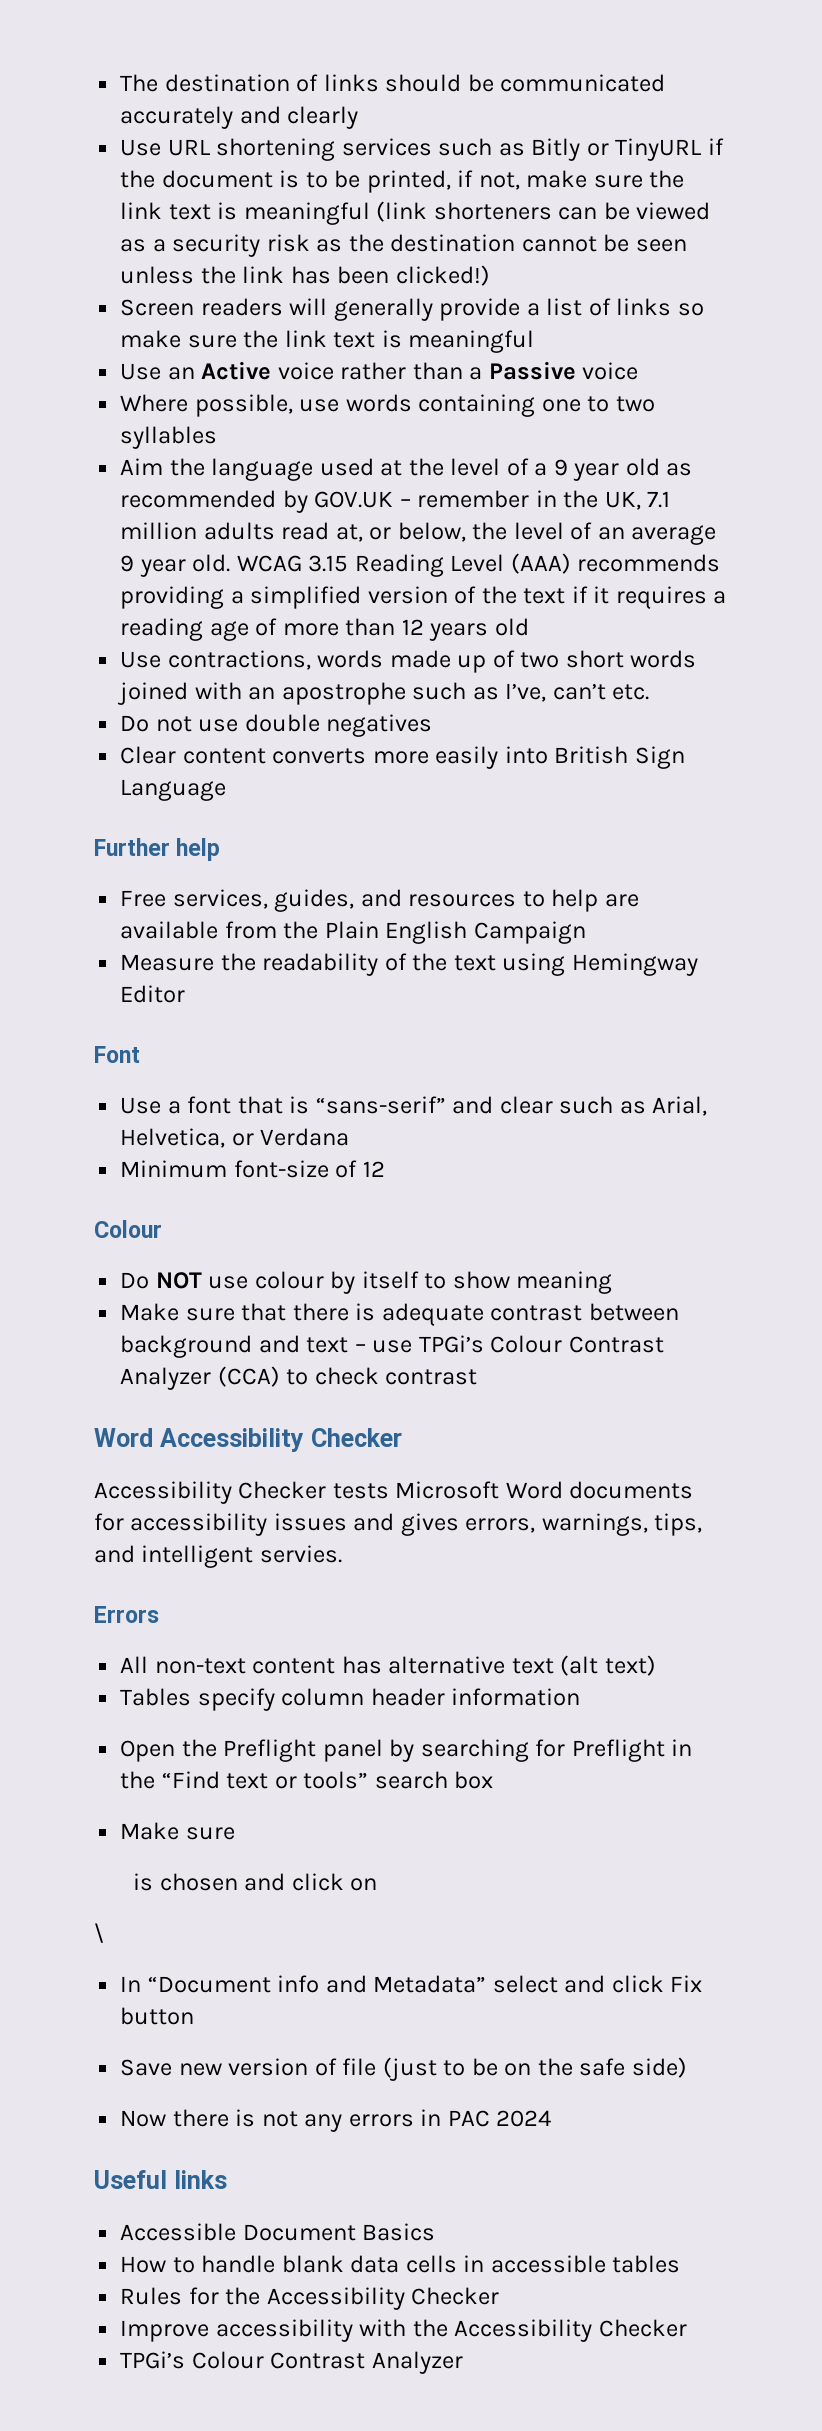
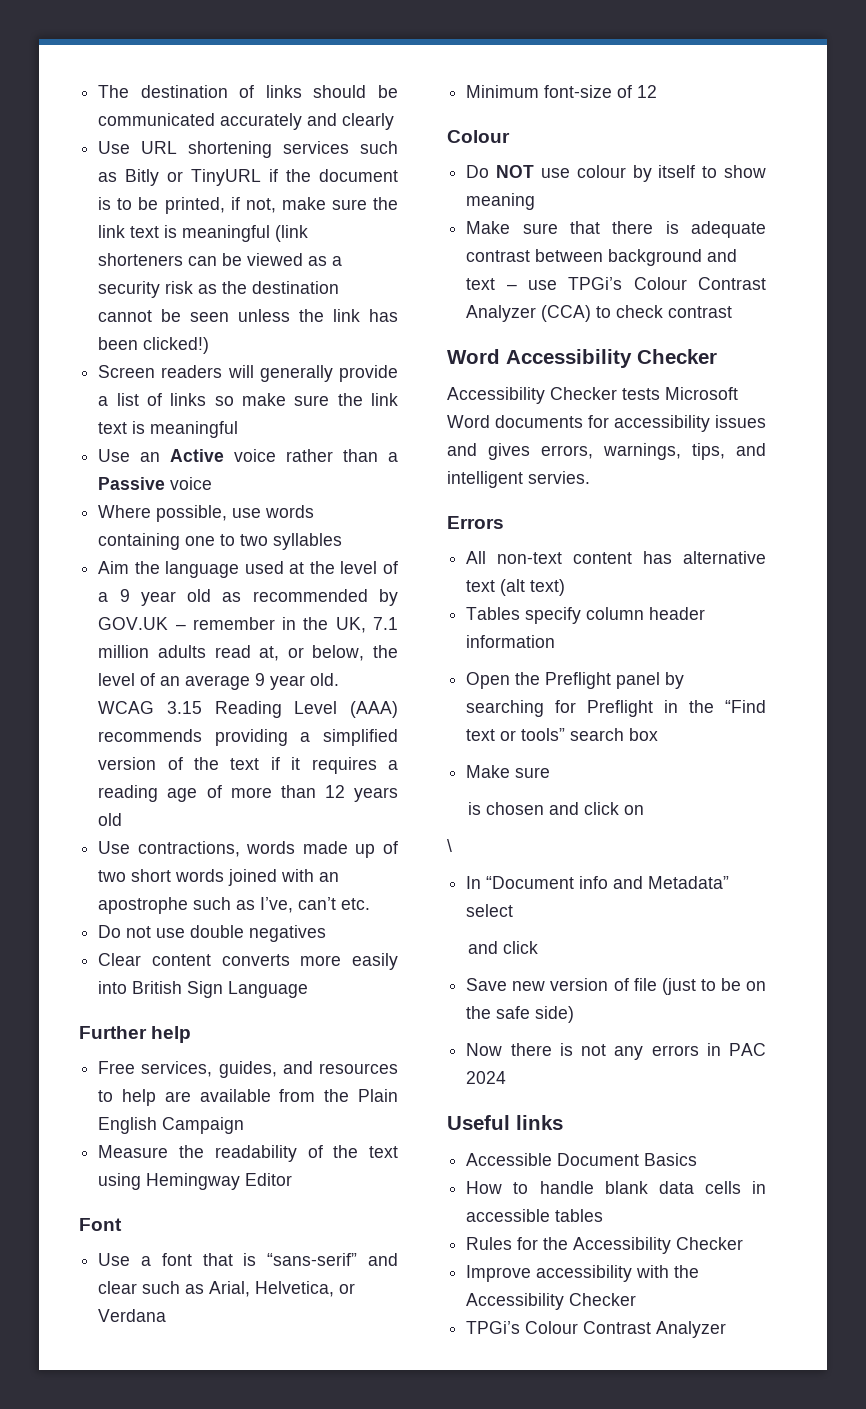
[564,1975,703,1993] [120,2007,195,2025] and click Fix button -> [467,941,538,954] // and click

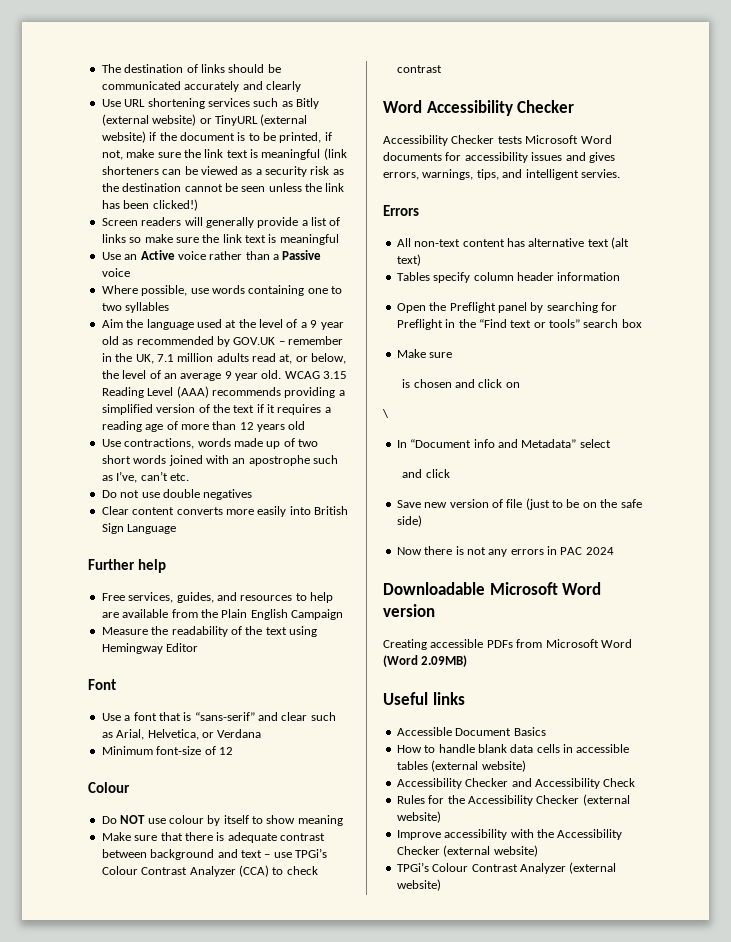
[167,169,262,186] or TinyURL -> [101,114,308,126] [101,131,146,143] (external website) or TinyURL (external website)
(507, 1077) none -> [383,582,602,595] [383,604,435,617] [383,639,632,650] [383,655,468,667] // Downloadable Microsoft Word version // Creating accessible PDFs from Microsoft Word (Word 2.09MB)
(604, 1215) none -> [431,760,526,772] [396,778,636,789] (external website) // Accessibility Checker and Accessibility Check
(744, 1243) none -> [582,794,630,806] [396,811,441,823] (external website)
[466,1321,727,1338] // TPGi’s Colour Contrast Analyzer -> [443,845,538,857] [396,862,617,874] [396,879,441,891] (external website) // TPGi’s Colour Contrast Analyzer (external website)

